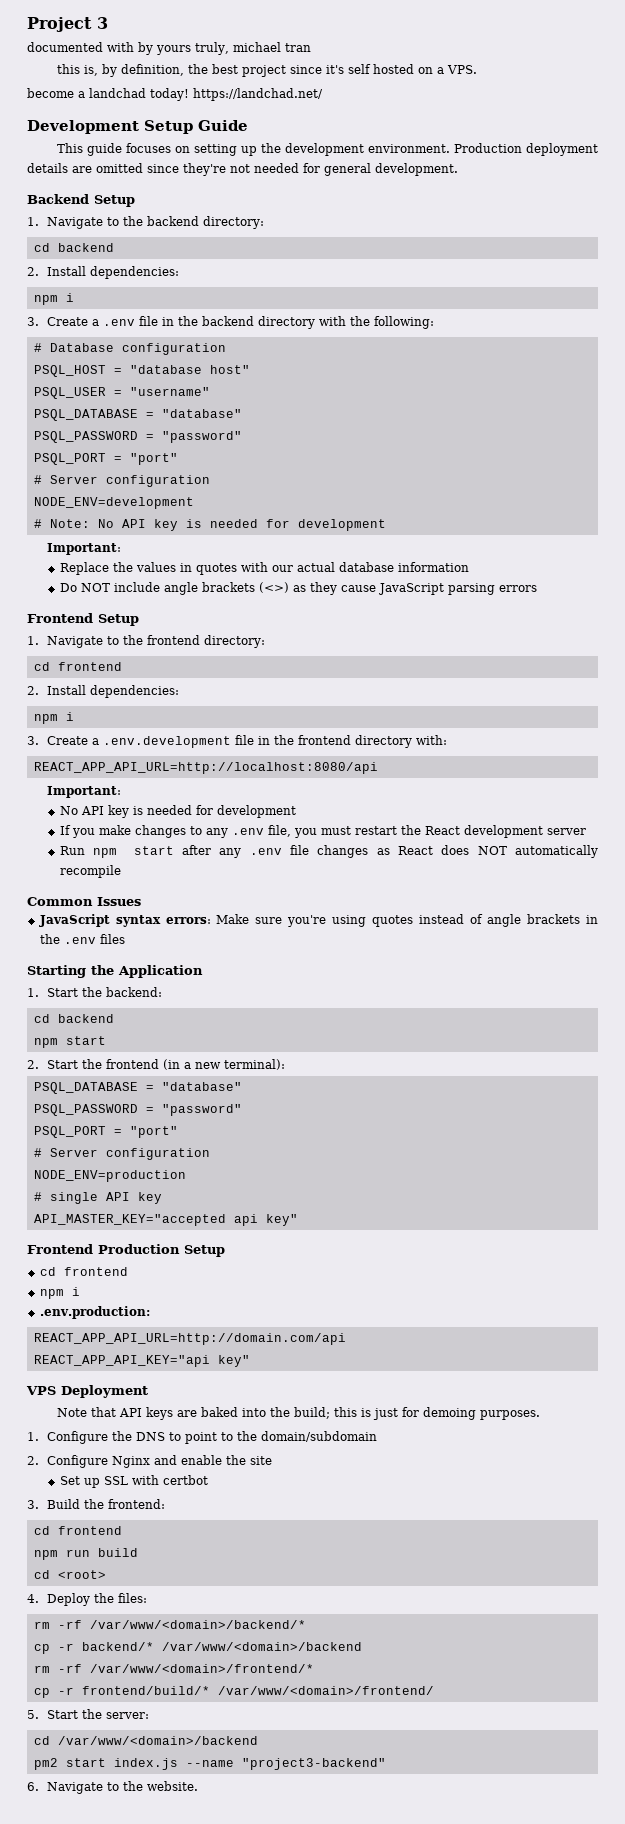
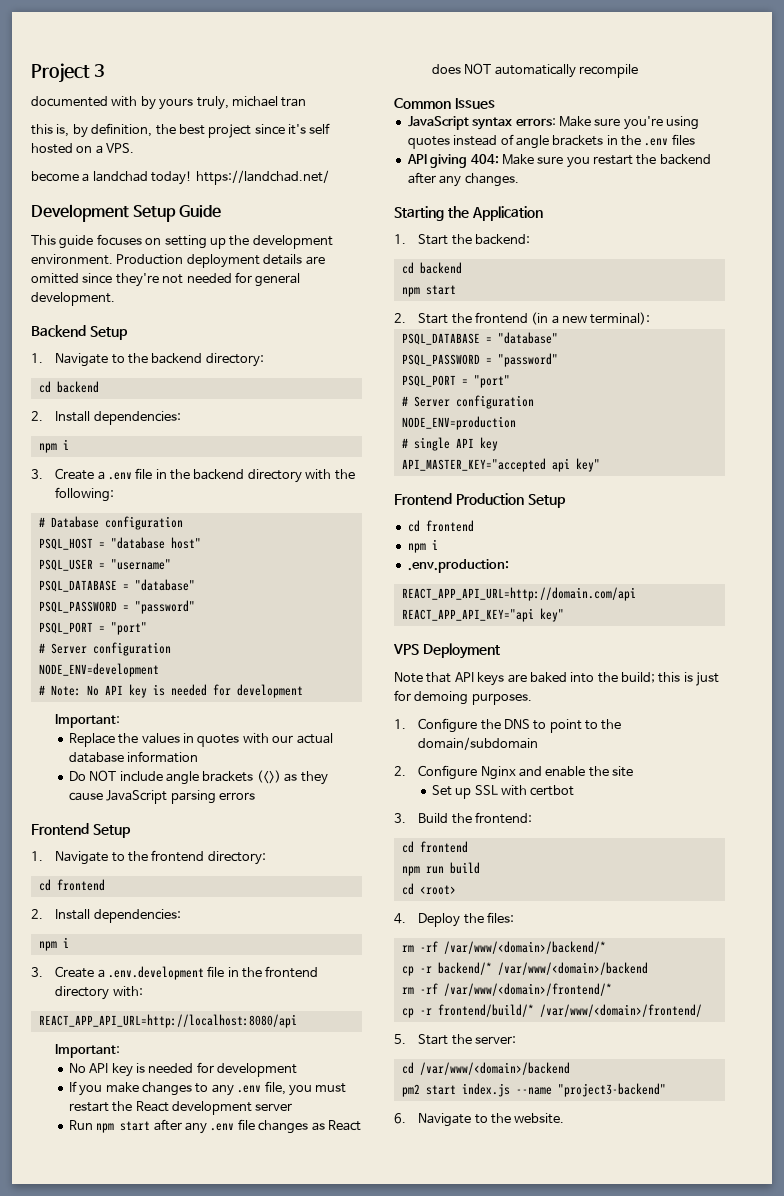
(125, 939) none -> [406,154,711,168] [407,172,519,187] // API giving 404: Make sure you restart the backend after any changes.

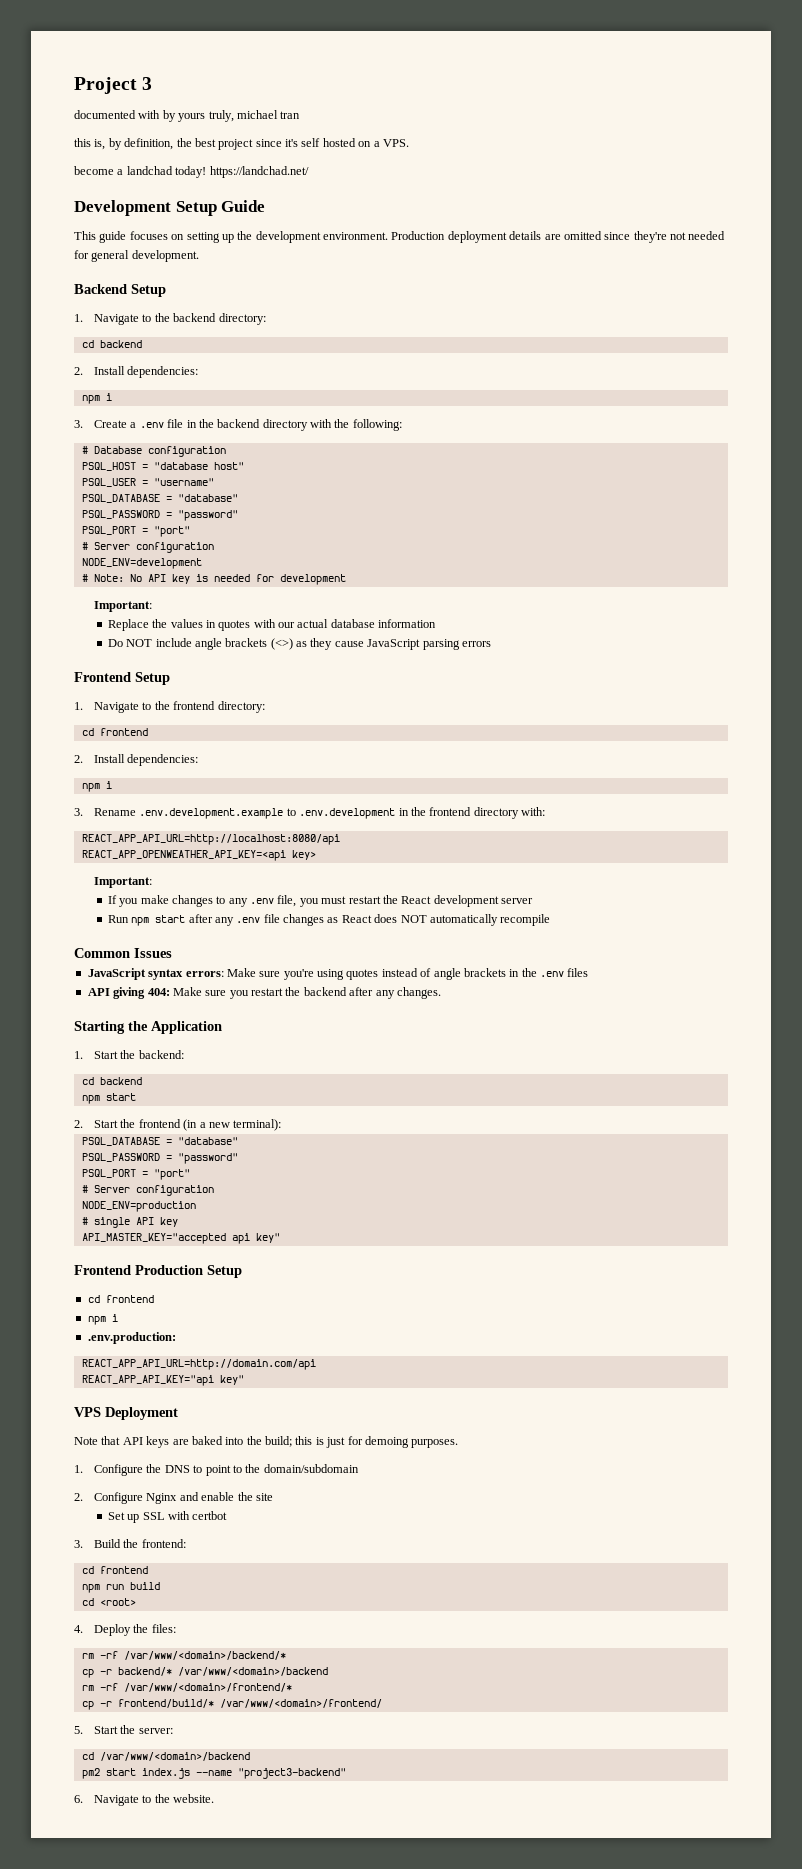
[55,966,225,980] Create a .env.development file -> [94,808,396,819] Rename .env.development.example to .env.development
[55,1044,121,1058] [68,1062,298,1077] // Important: // No API key is needed for development -> [81,850,316,861] [94,877,153,888] // REACT_APP_OPENWEATHER_API_KEY=<api key> // Important:

